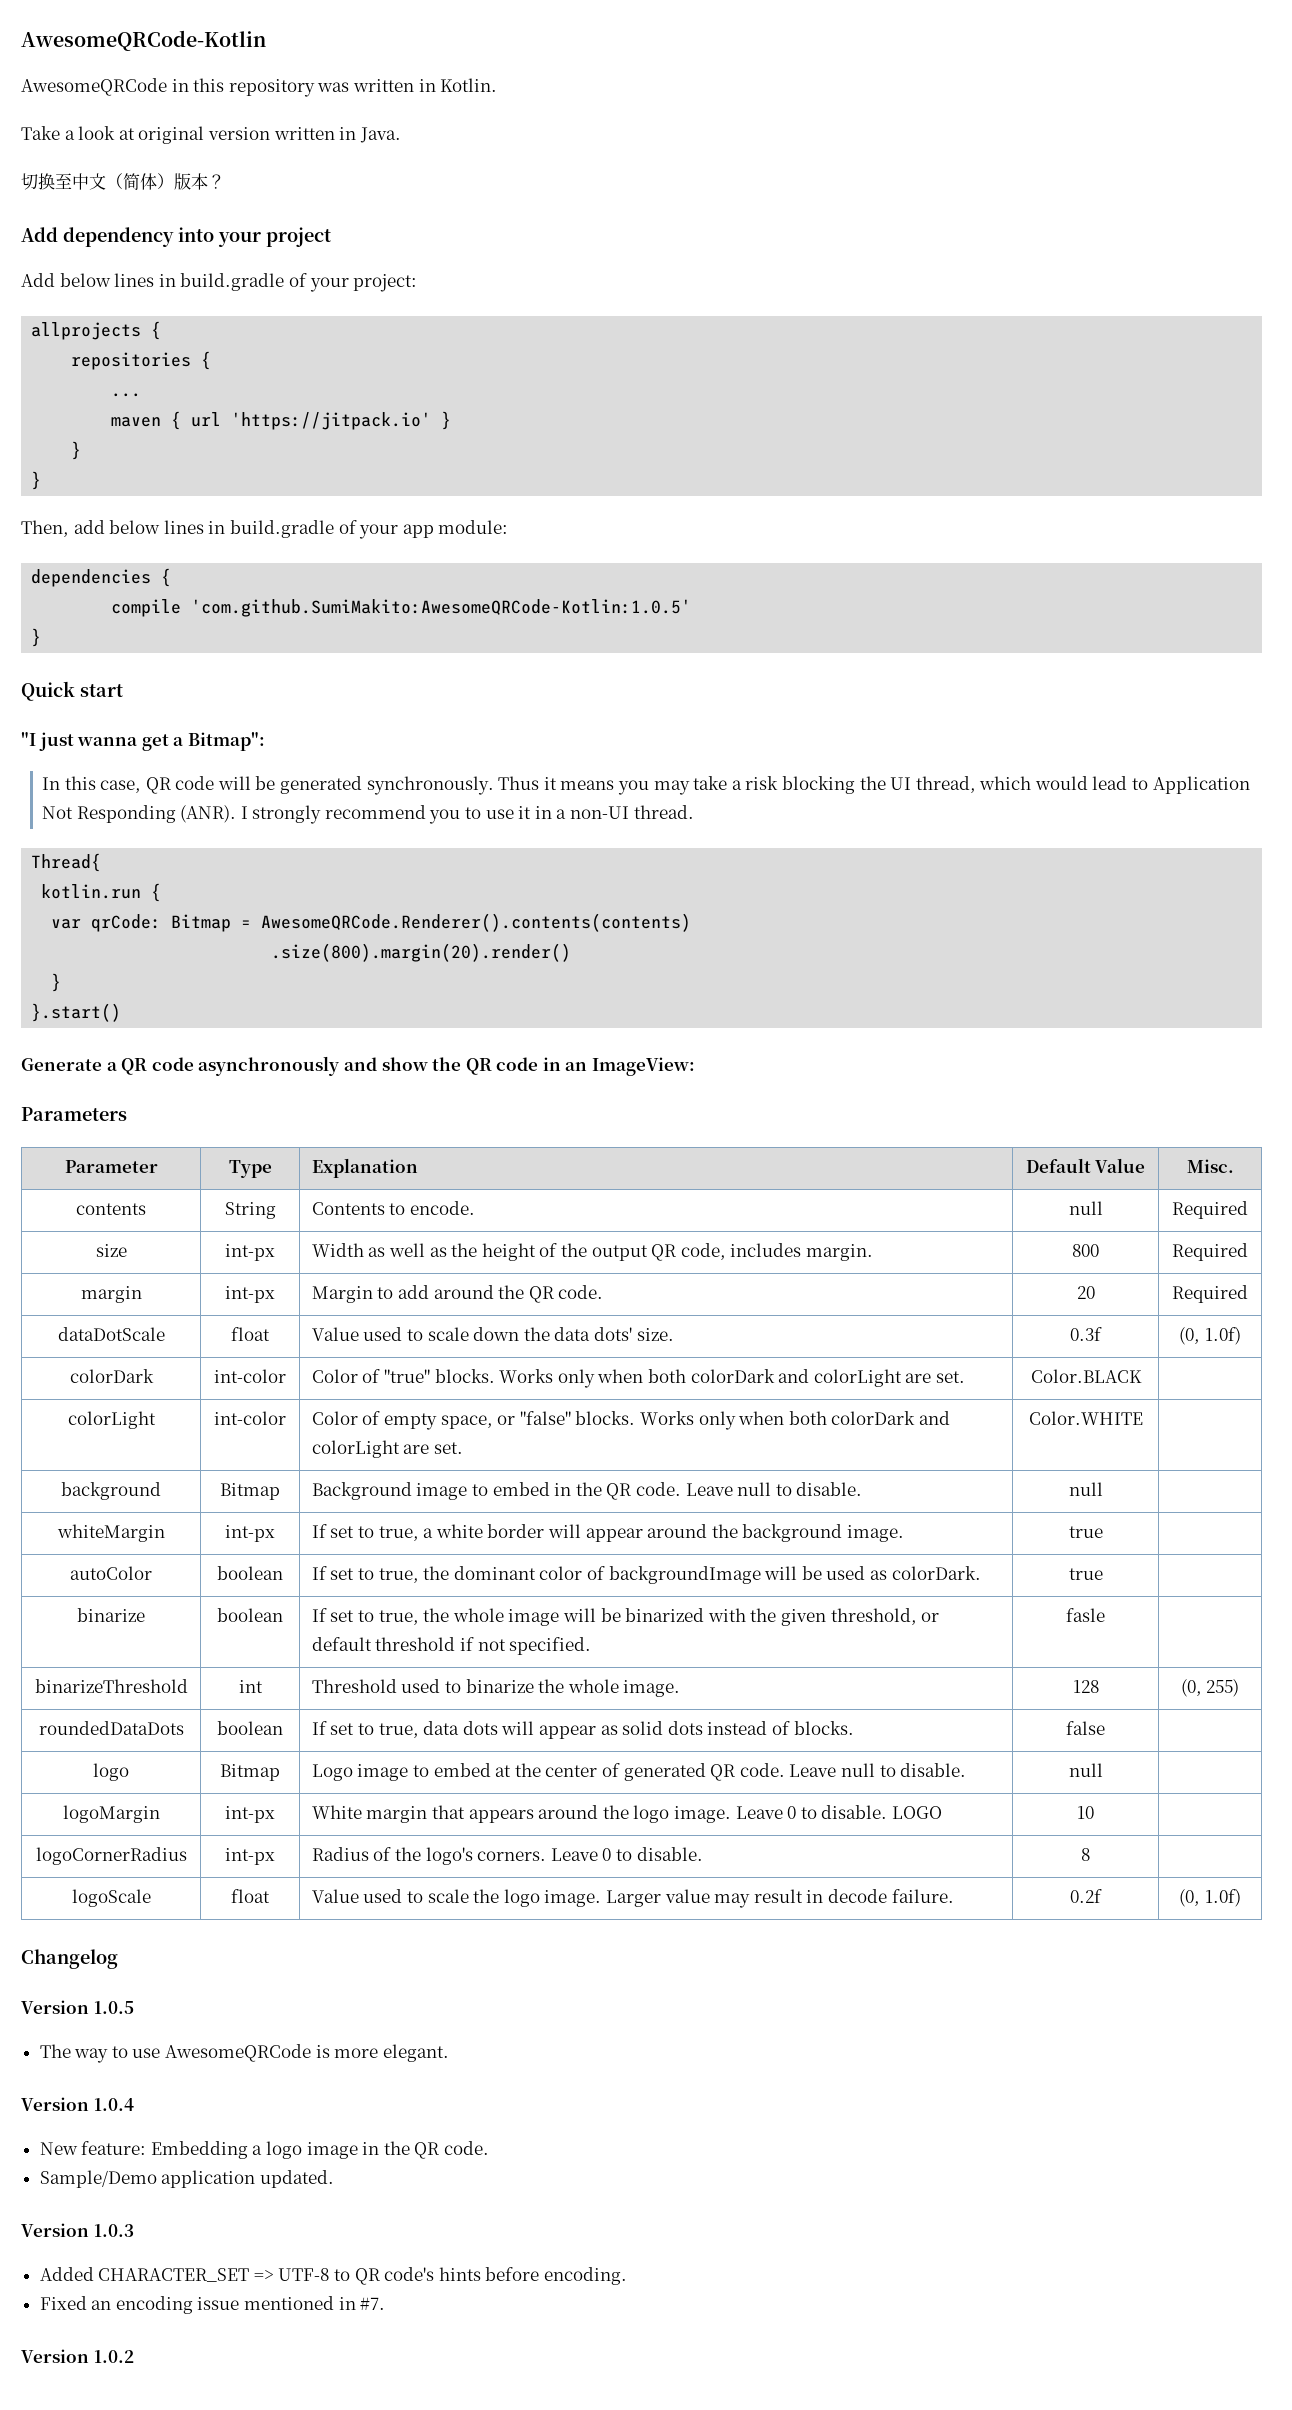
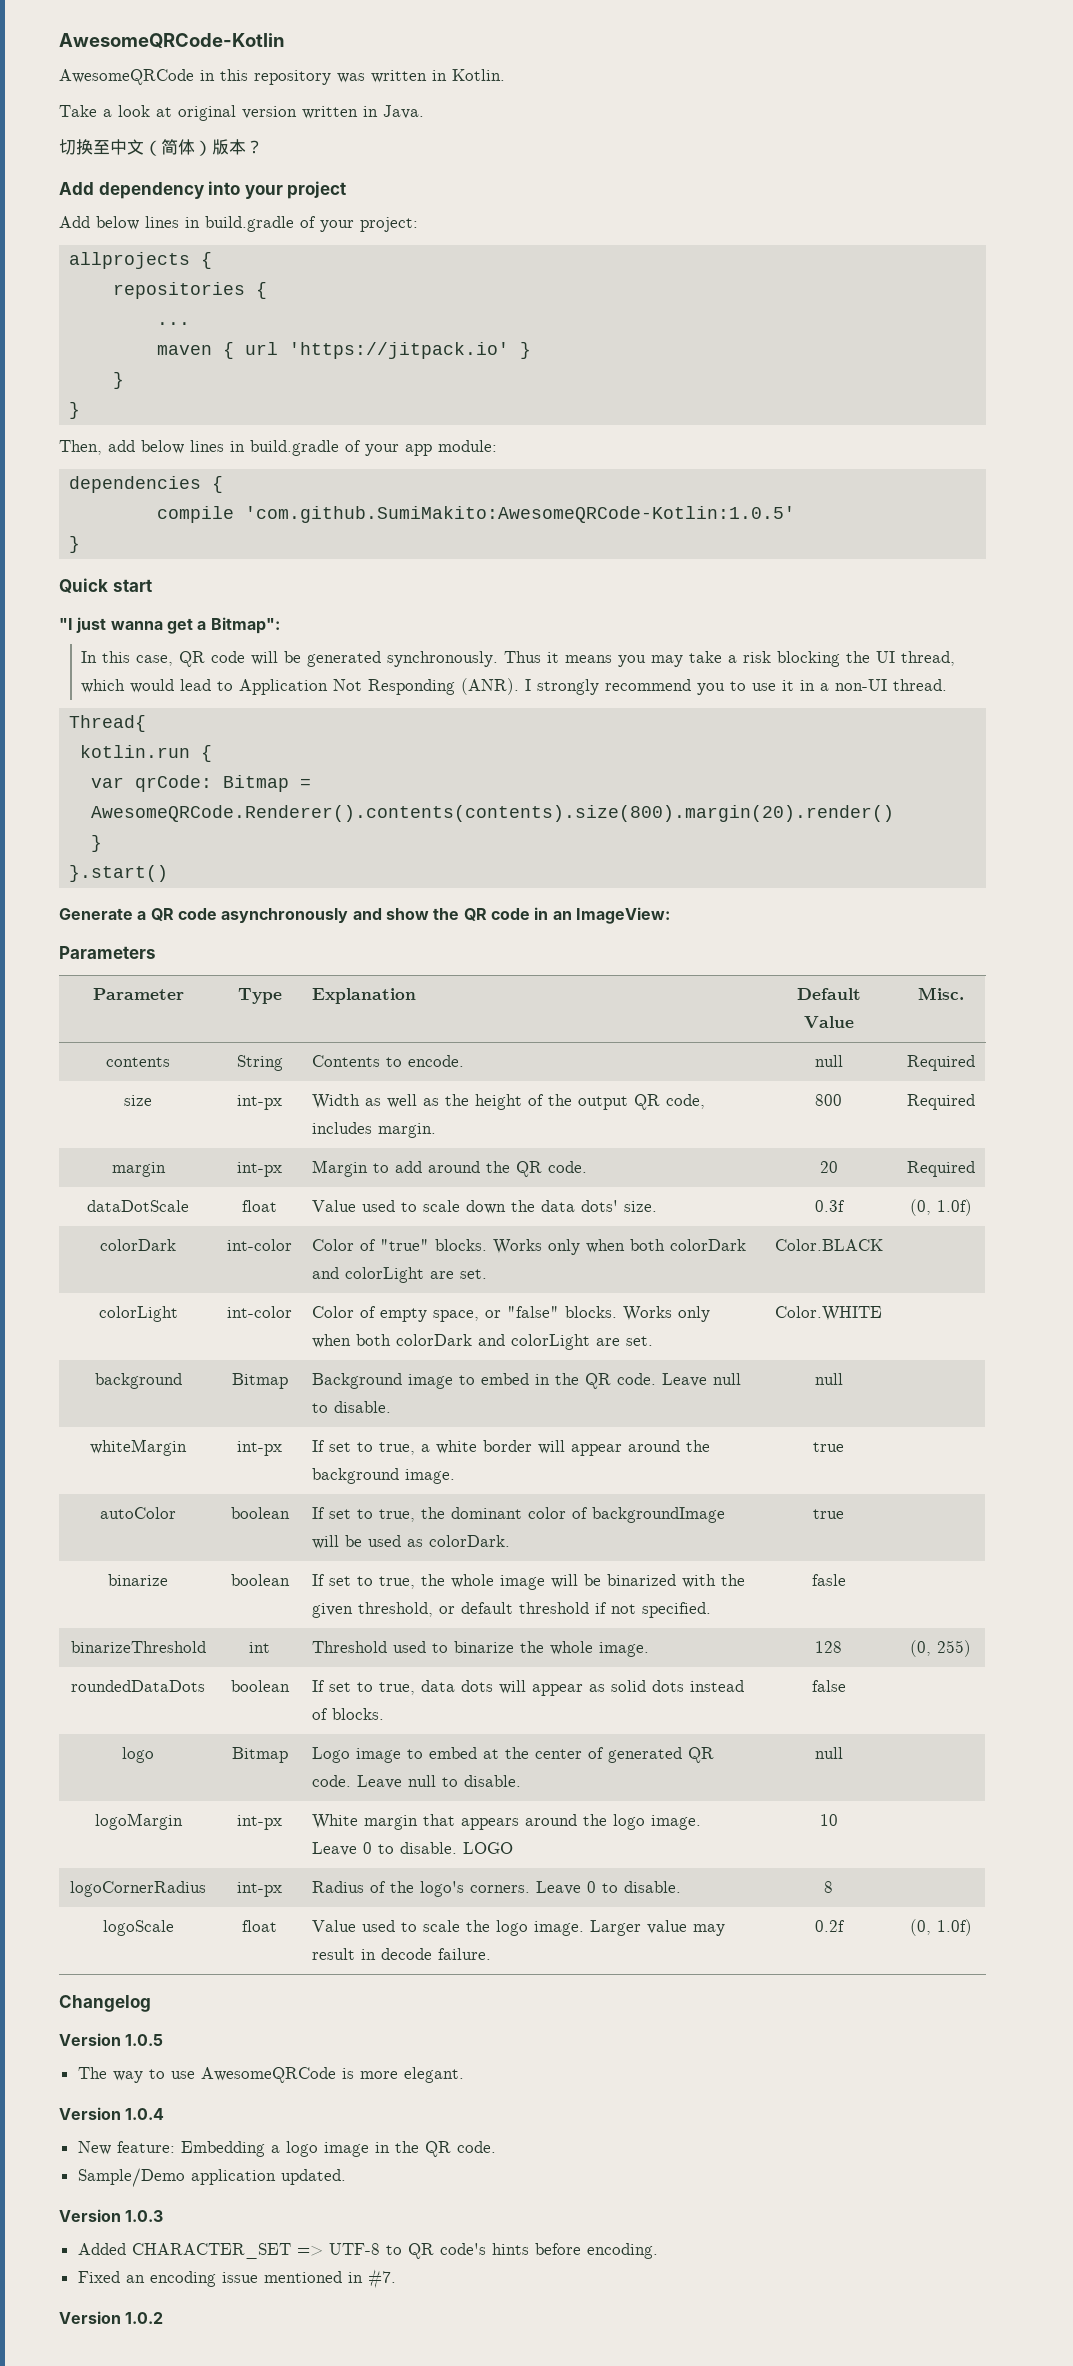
[261,913,692,932] [271,943,572,962] AwesomeQRCode.Renderer().contents(contents) // .size(800).margin(20).render() -> [91,805,895,822] AwesomeQRCode.Renderer().contents(contents).size(800).margin(20).render()

